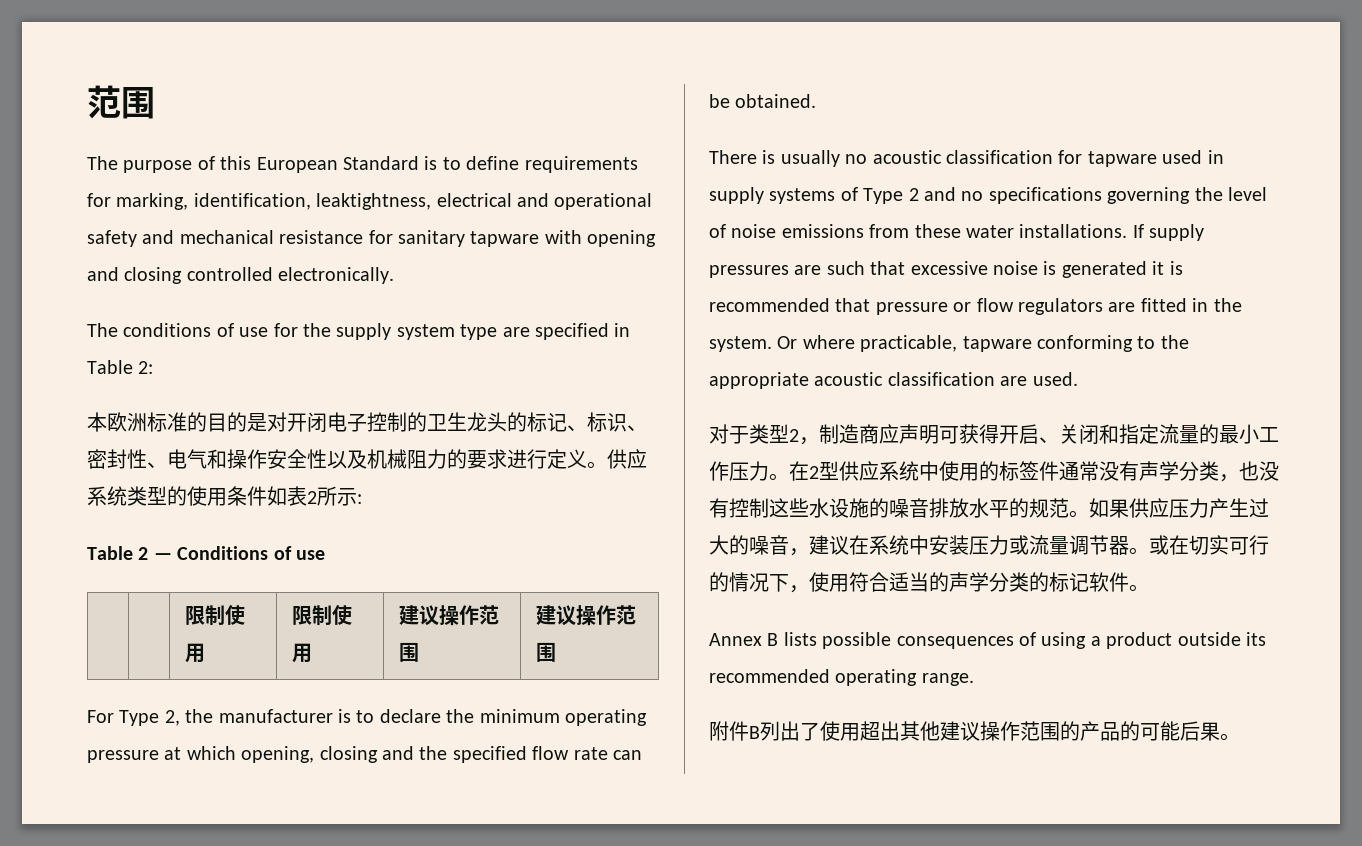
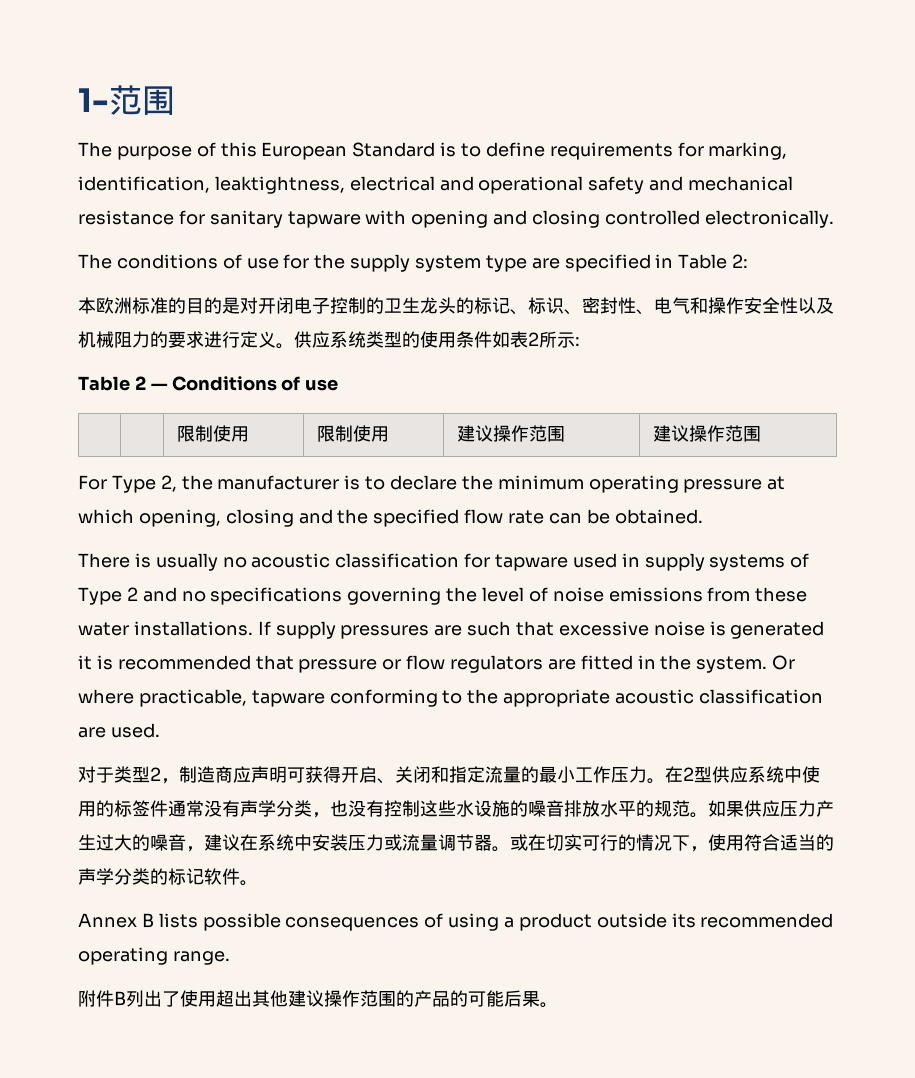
(87, 102) none -> [78,88,109,112] 1-

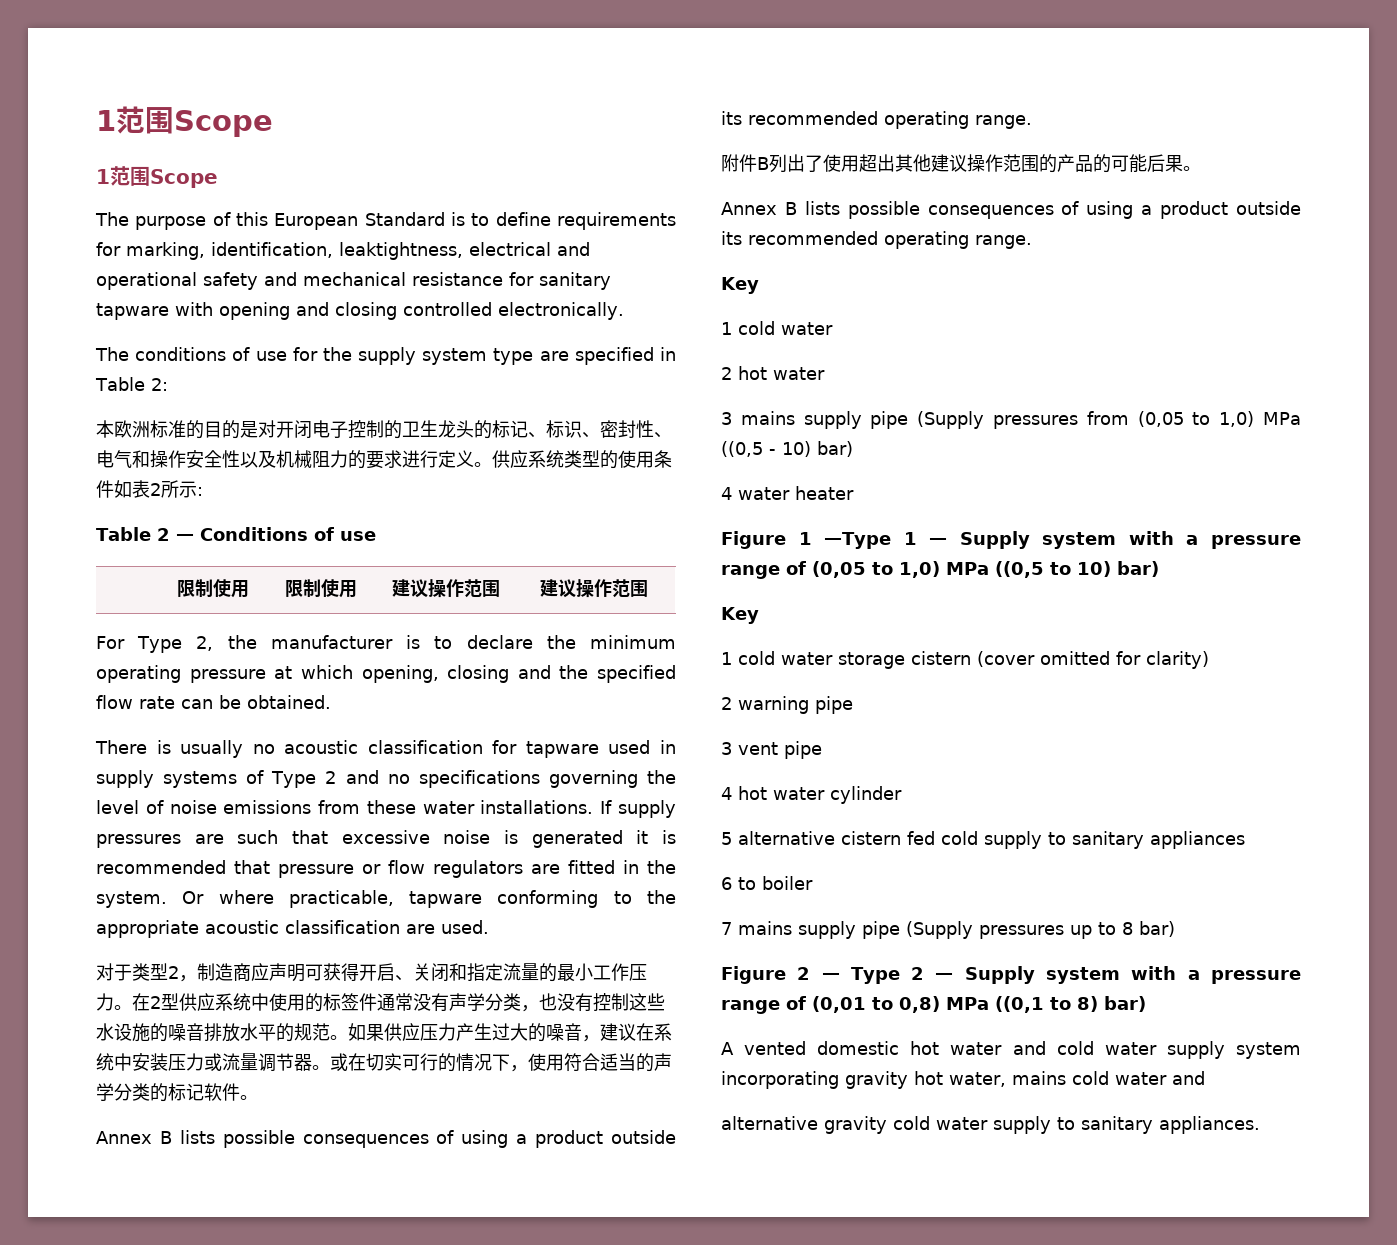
[78,85,175,115] 1-范围 -> [96,106,273,137] [96,166,218,188] 1范围Scope // 1范围Scope
(558, 1005) none -> [721,201,1301,219] [721,231,1032,249] [721,277,759,294] [721,321,833,335] [721,366,825,380] [721,411,1302,429] [721,441,853,457] [721,486,854,500] [721,531,1301,549] [721,561,1159,579] [721,607,759,624] [721,651,1209,669] [721,696,853,714] [721,741,822,759] [721,786,902,804] [721,831,1245,849] [721,876,813,890] [721,921,1175,939] [721,966,1301,984] [721,996,1146,1014] [721,1041,1301,1059] [721,1071,1205,1089] [721,1116,1260,1134] // Annex B lists possible consequences of using a product outside its recommended operating range. // Key // 1 cold water // 2 hot water // 3 mains supply pipe (Supply pressures from (0,05 to 1,0) MPa ((0,5 - 10) bar) // 4 water heater // Figure 1 —Type 1 — Supply system with a pressure range of (0,05 to 1,0) MPa ((0,5 to 10) bar) // Key // 1 cold water storage cistern (cover omitted for clarity) // 2 warning pipe // 3 vent pipe // 4 hot water cylinder // 5 alternative cistern fed cold supply to sanitary appliances // 6 to boiler // 7 mains supply pipe (Supply pressures up to 8 bar) // Figure 2 — Type 2 — Supply system with a pressure range of (0,01 to 0,8) MPa ((0,1 to 8) bar) // A vented domestic hot water and cold water supply system incorporating gravity hot water, mains cold water and // alternative gravity cold water supply to sanitary appliances.

